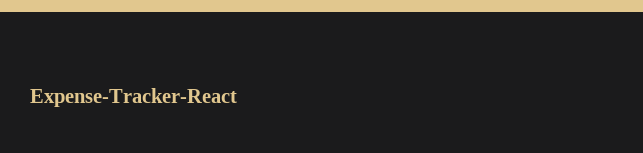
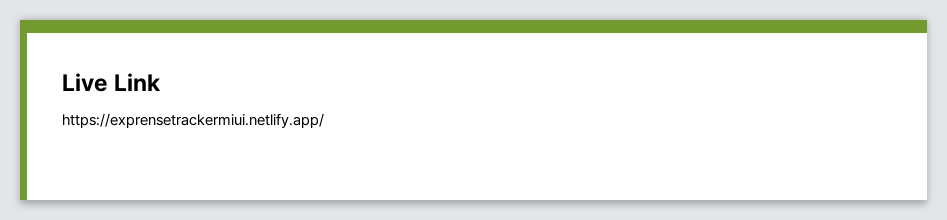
[30,88,237,107] Expense-Tracker-React -> [62,73,162,92] [62,113,324,128] Live Link // https://exprensetrackermiui.netlify.app/

